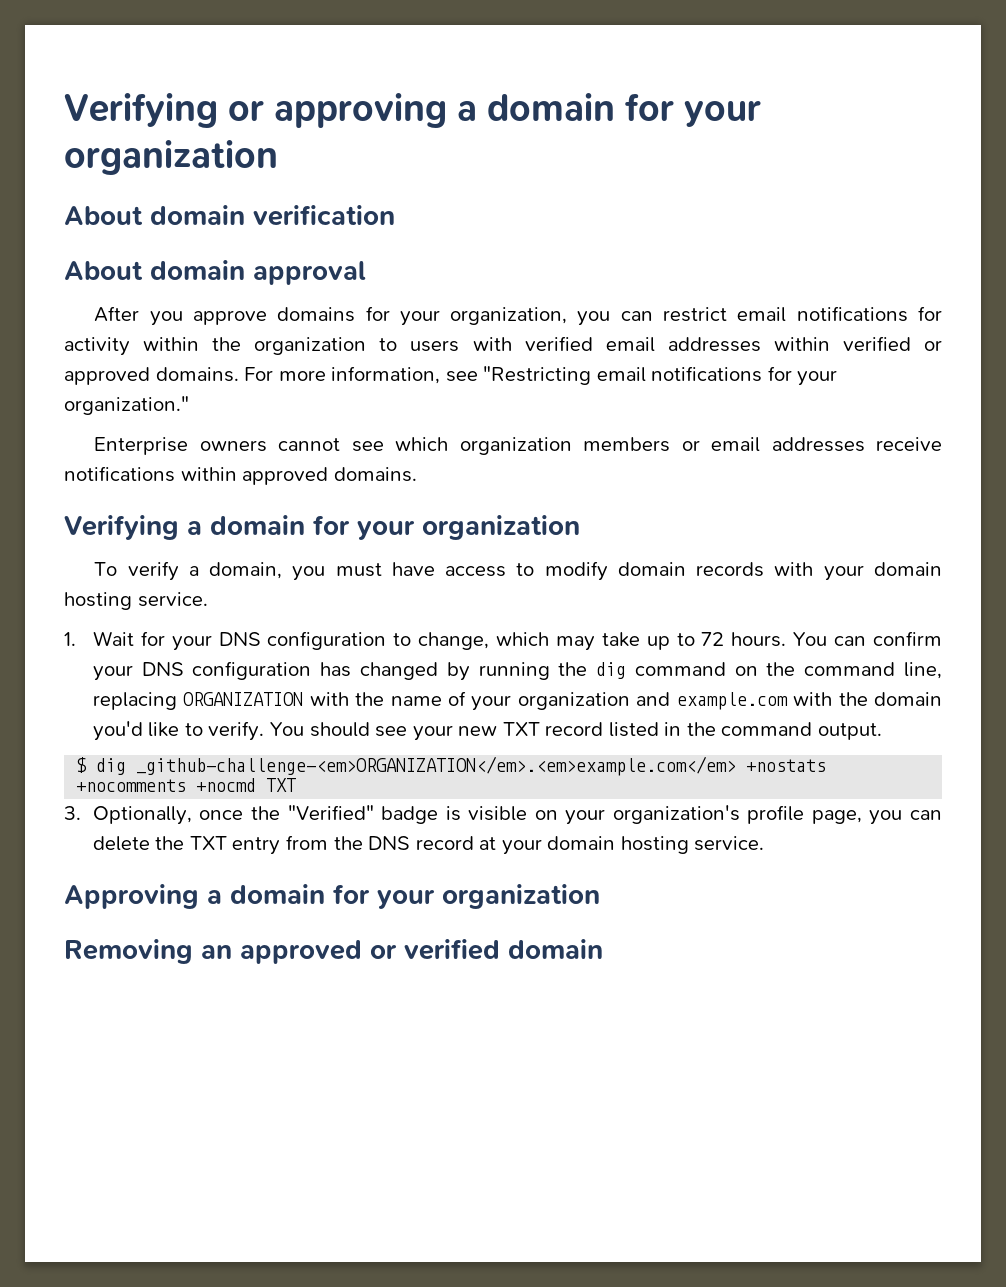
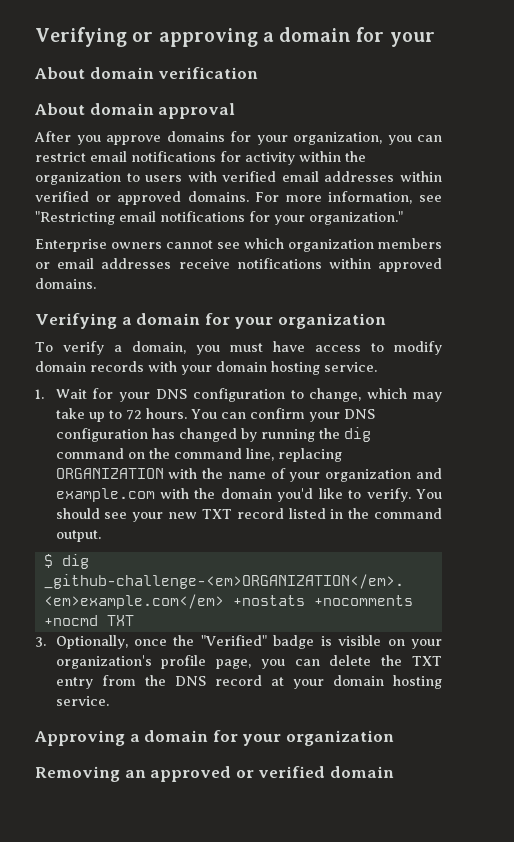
[64,140,278,175] organization -> (435, 39) none

